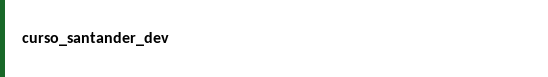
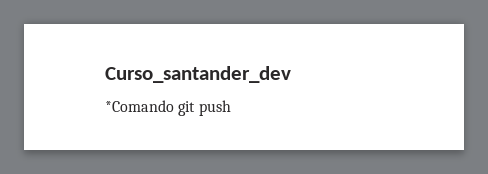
[22,32,169,46] curso_santander_dev -> [105,66,291,83] [105,100,231,116] Curso_santander_dev // *Comando git push

